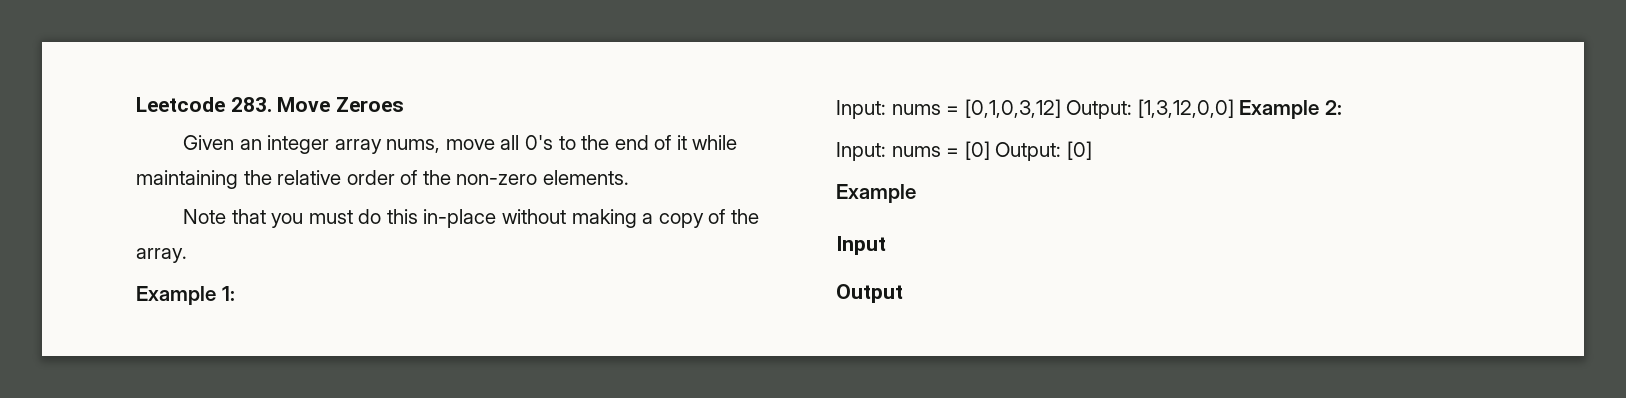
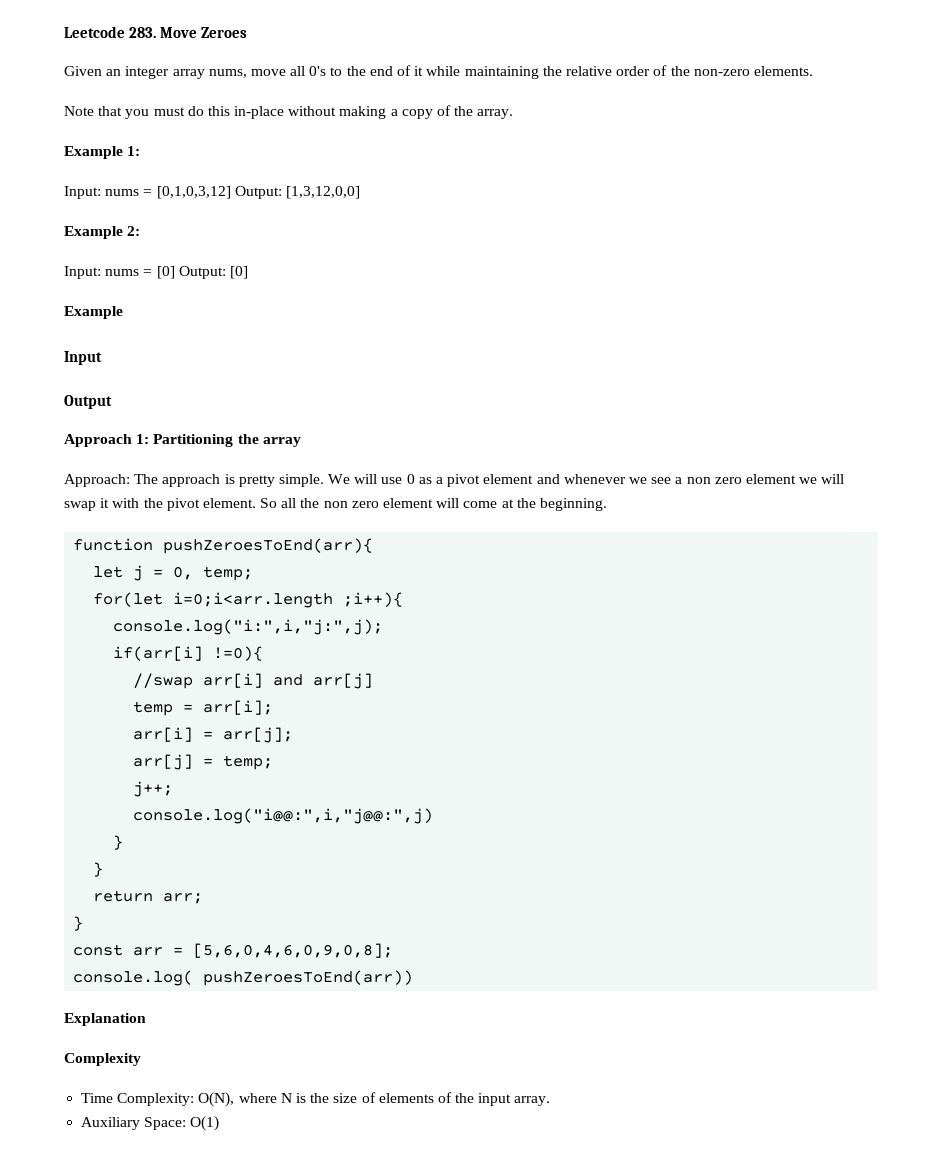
(1234, 108) none -> (360, 192) //
(903, 293) none -> [64,434,301,447] [64,474,845,487] [64,498,607,511] [73,538,374,554] [93,565,254,581] [93,592,404,608] [113,619,384,635] [113,646,264,661] [133,673,374,689] [133,700,274,716] [133,727,294,743] [133,754,274,770] [133,781,174,797] [133,808,434,824] [113,835,124,850] [93,862,104,877] [93,890,204,904] [73,916,84,931] [73,943,394,958] [73,970,414,986] [64,1013,146,1026] [64,1053,141,1066] [81,1092,551,1107] [81,1116,220,1131] // Approach 1: Partitioning the array // Approach: The approach is pretty simple. We will use 0 as a pivot element and whenever we see a non zero element we will swap it with the pivot element. So all the non zero element will come at the beginning. // function pushZeroesToEnd(arr){ // let j = 0, temp; // for(let i=0;i<arr.length ;i++){ // console.log("i:",i,"j:",j); // if(arr[i] !=0){ // //swap arr[i] and arr[j] // temp = arr[i]; // arr[i] = arr[j]; // arr[j] = temp; // j++; // console.log("i@@:",i,"j@@:",j) // } // } // return arr; // } // const arr = [5,6,0,4,6,0,9,0,8]; // console.log( pushZeroesToEnd(arr)) // Explanation // Complexity // Time Complexity: O(N), where N is the size of elements of the input array. // Auxiliary Space: O(1)

